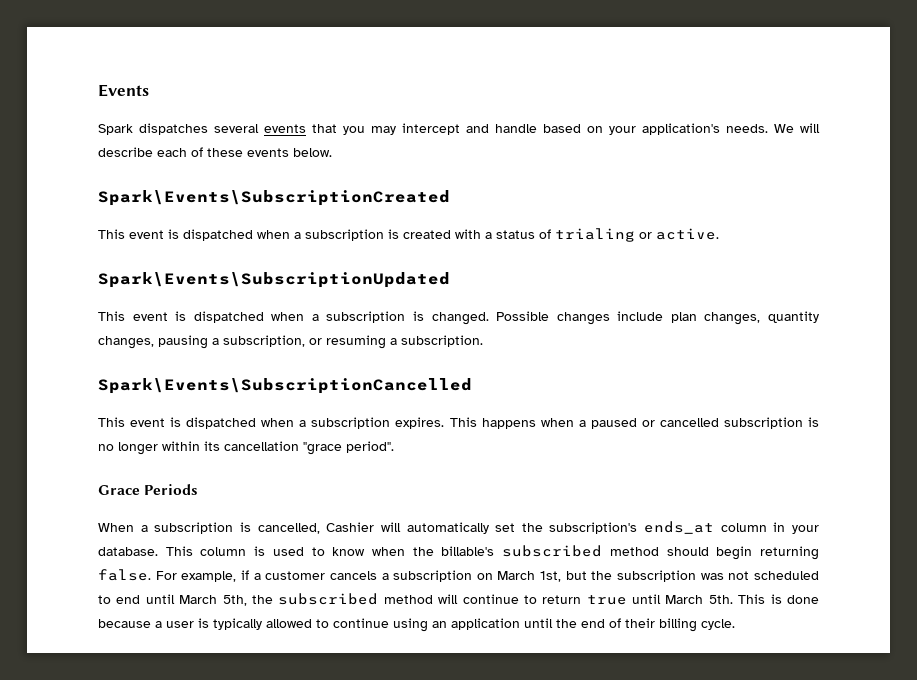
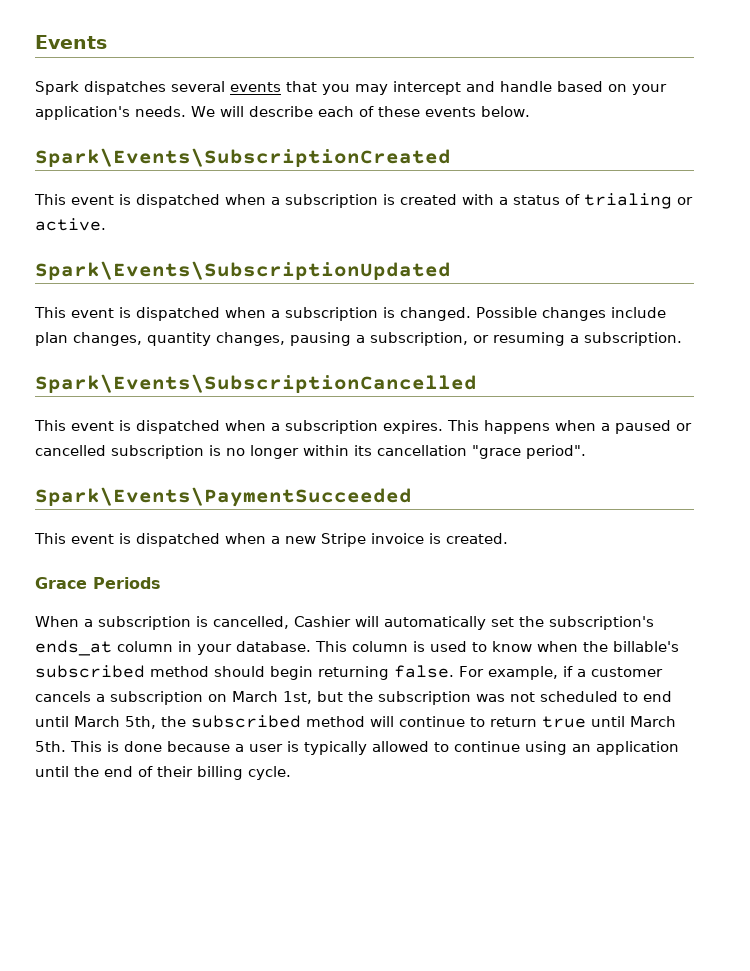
(394, 447) none -> [35,487,412,507] [34,533,508,547] // Spark\Events\PaymentSucceeded // This event is dispatched when a new Stripe invoice is created.

